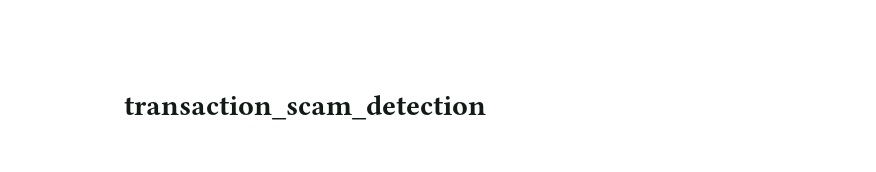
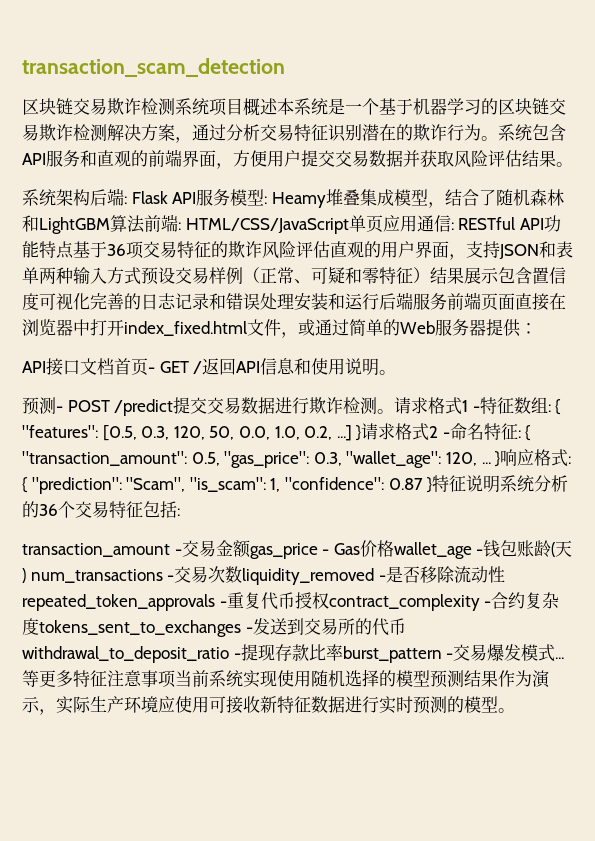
(486, 107) none -> [22,98,566,116] [22,124,566,143] [22,149,573,169] [22,188,564,208] [22,214,561,234] [22,241,573,260] [22,266,566,285] [22,292,566,311] [22,319,537,338] [22,358,397,376] [22,397,562,416] [22,423,532,441] [22,449,572,468] [22,475,569,494] [22,501,180,519] [22,540,573,559] [22,566,505,585] [22,592,560,611] [22,618,406,637] [22,644,565,663] [22,669,551,688] [22,696,515,715] // 区块链交易欺诈检测系统项目概述本系统是一个基于机器学习的区块链交易欺诈检测解决方案，通过分析交易特征识别潜在的欺诈行为。系统包含API服务和直观的前端界面，方便用户提交交易数据并获取风险评估结果。 // 系统架构后端: Flask API服务模型: Heamy堆叠集成模型，结合了随机森林和LightGBM算法前端: HTML/CSS/JavaScript单页应用通信: RESTful API功能特点基于36项交易特征的欺诈风险评估直观的用户界面，支持JSON和表单两种输入方式预设交易样例（正常、可疑和零特征）结果展示包含置信度可视化完善的日志记录和错误处理安装和运行后端服务前端页面直接在浏览器中打开index_fixed.html文件，或通过简单的Web服务器提供： // API接口文档首页- GET /返回API信息和使用说明。 // 预测- POST /predict提交交易数据进行欺诈检测。请求格式1 -特征数组: { "features": [0.5, 0.3, 120, 50, 0.0, 1.0, 0.2, ...] }请求格式2 -命名特征: { "transaction_amount": 0.5, "gas_price": 0.3, "wallet_age": 120, ... }响应格式: { "prediction": "Scam", "is_scam": 1, "confidence": 0.87 }特征说明系统分析的36个交易特征包括: // transaction_amount -交易金额gas_price - Gas价格wallet_age -钱包账龄(天) num_transactions -交易次数liquidity_removed -是否移除流动性repeated_token_approvals -重复代币授权contract_complexity -合约复杂度tokens_sent_to_exchanges -发送到交易所的代币withdrawal_to_deposit_ratio -提现存款比率burst_pattern -交易爆发模式...等更多特征注意事项当前系统实现使用随机选择的模型预测结果作为演示，实际生产环境应使用可接收新特征数据进行实时预测的模型。

